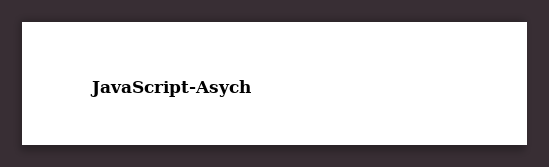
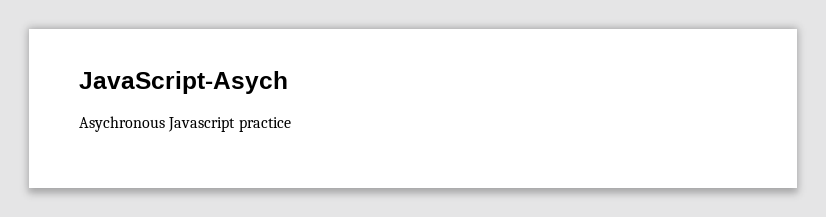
(251, 88) none -> [79,116,291,132] // Asychronous Javascript practice

